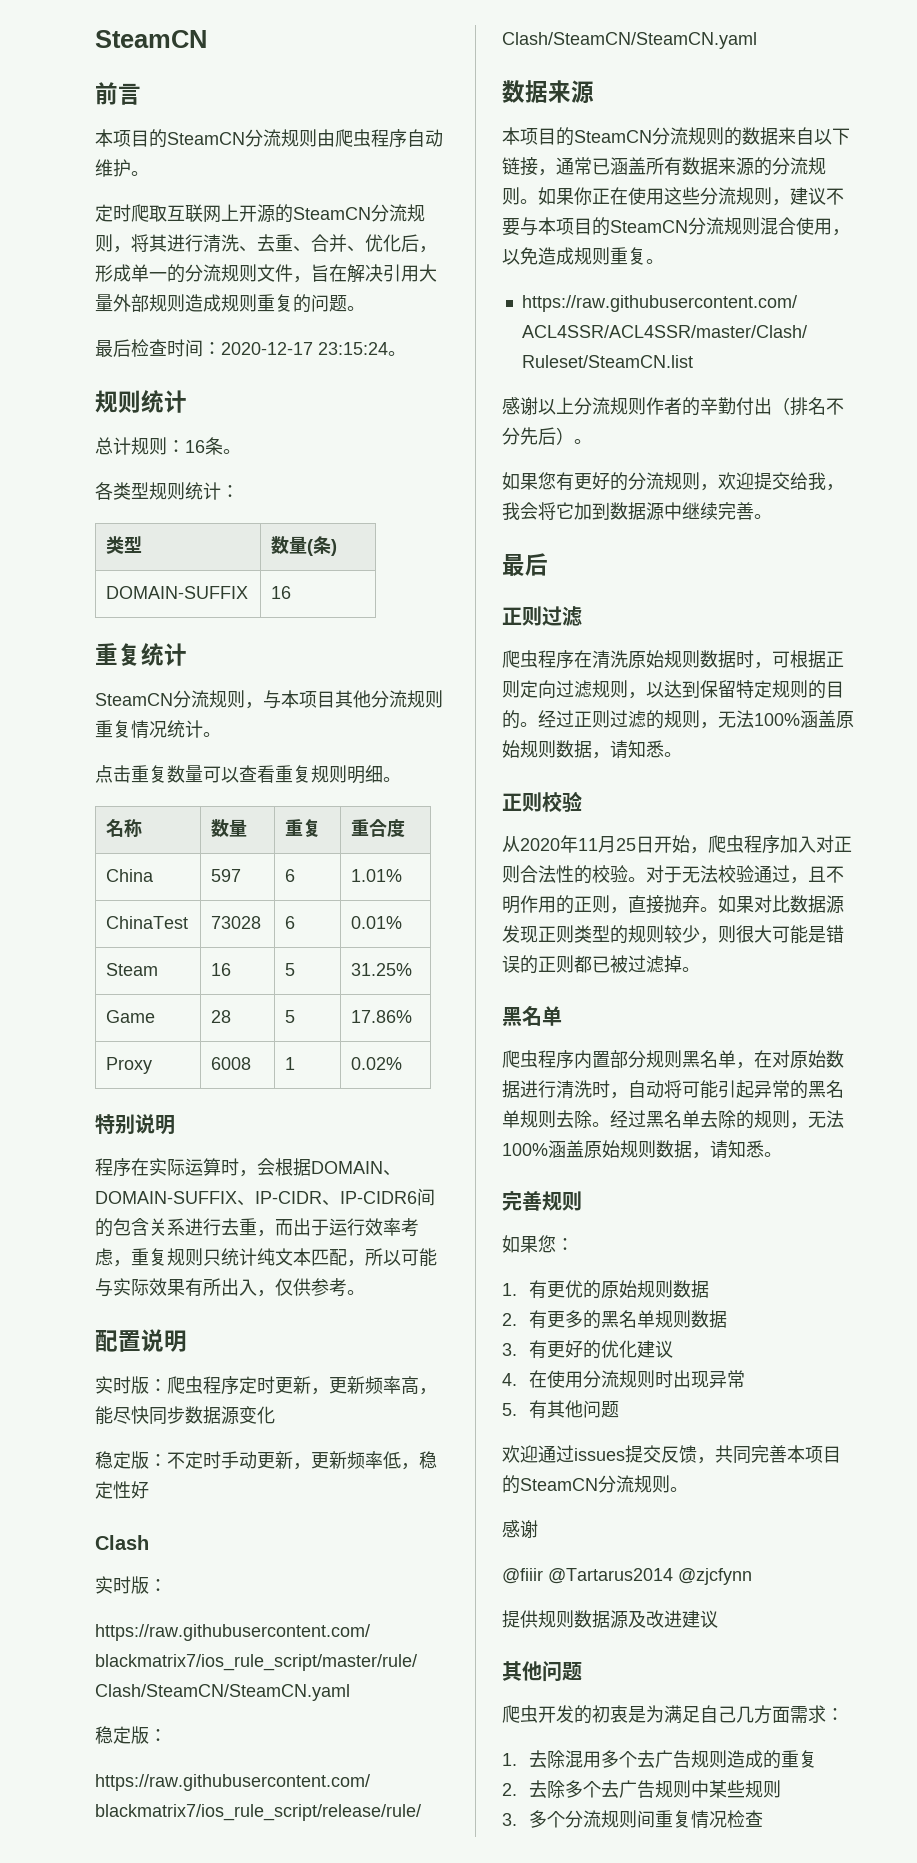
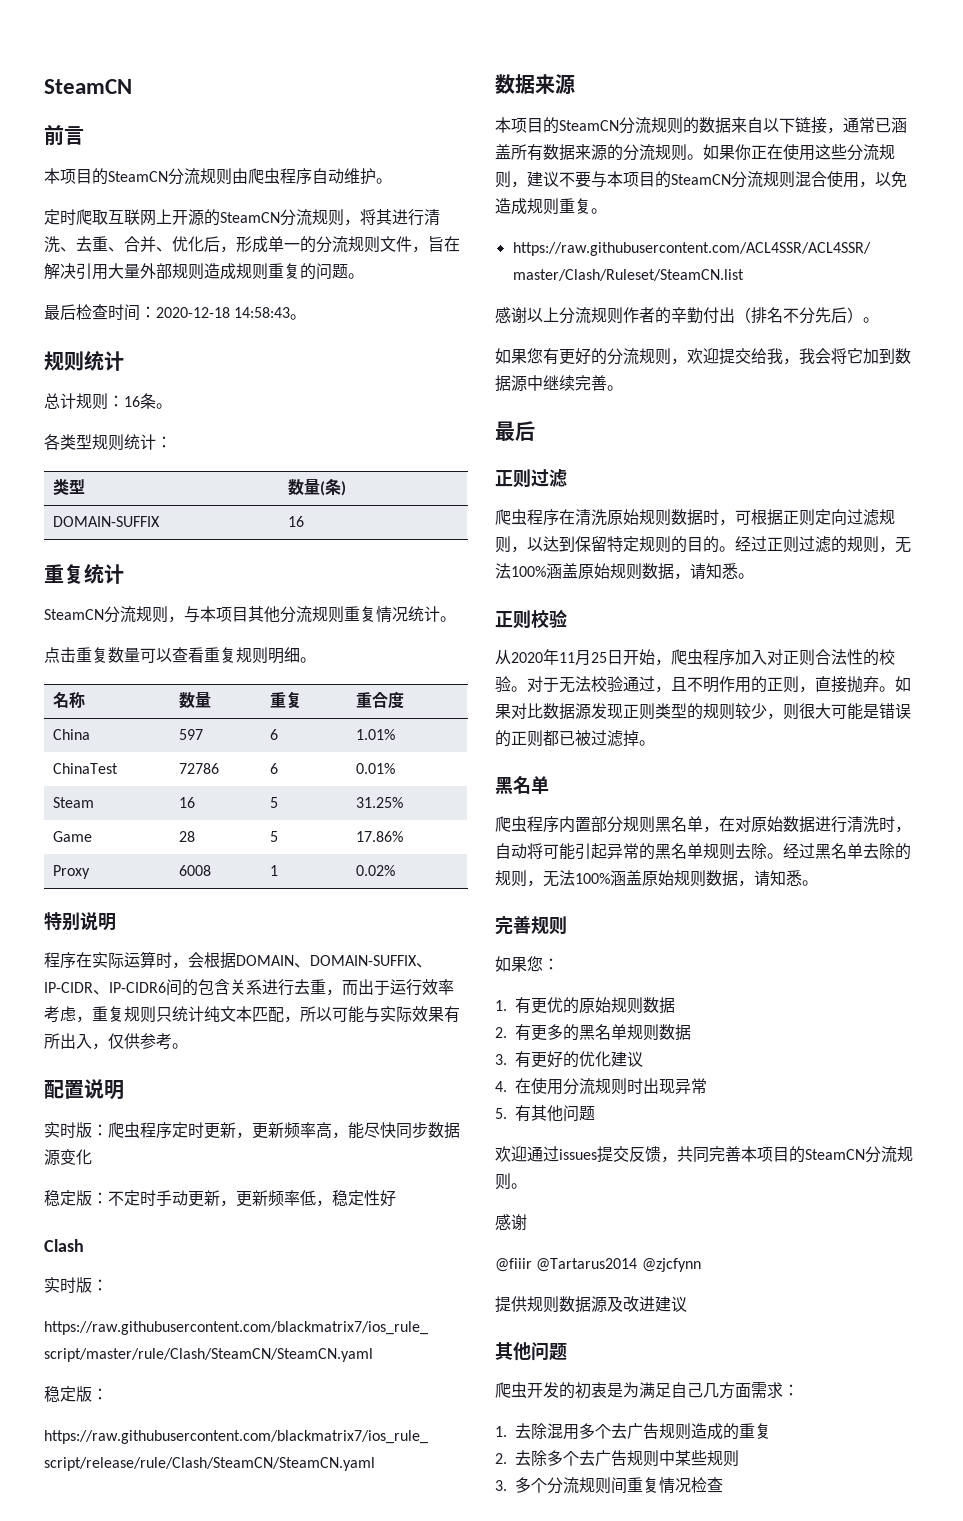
[221,342,388,355] 2020-12-17 23:15:24 -> [156,307,291,318] 2020-12-18 14:58:43
[211,916,262,929] 73028 -> [178,763,219,774] 72786

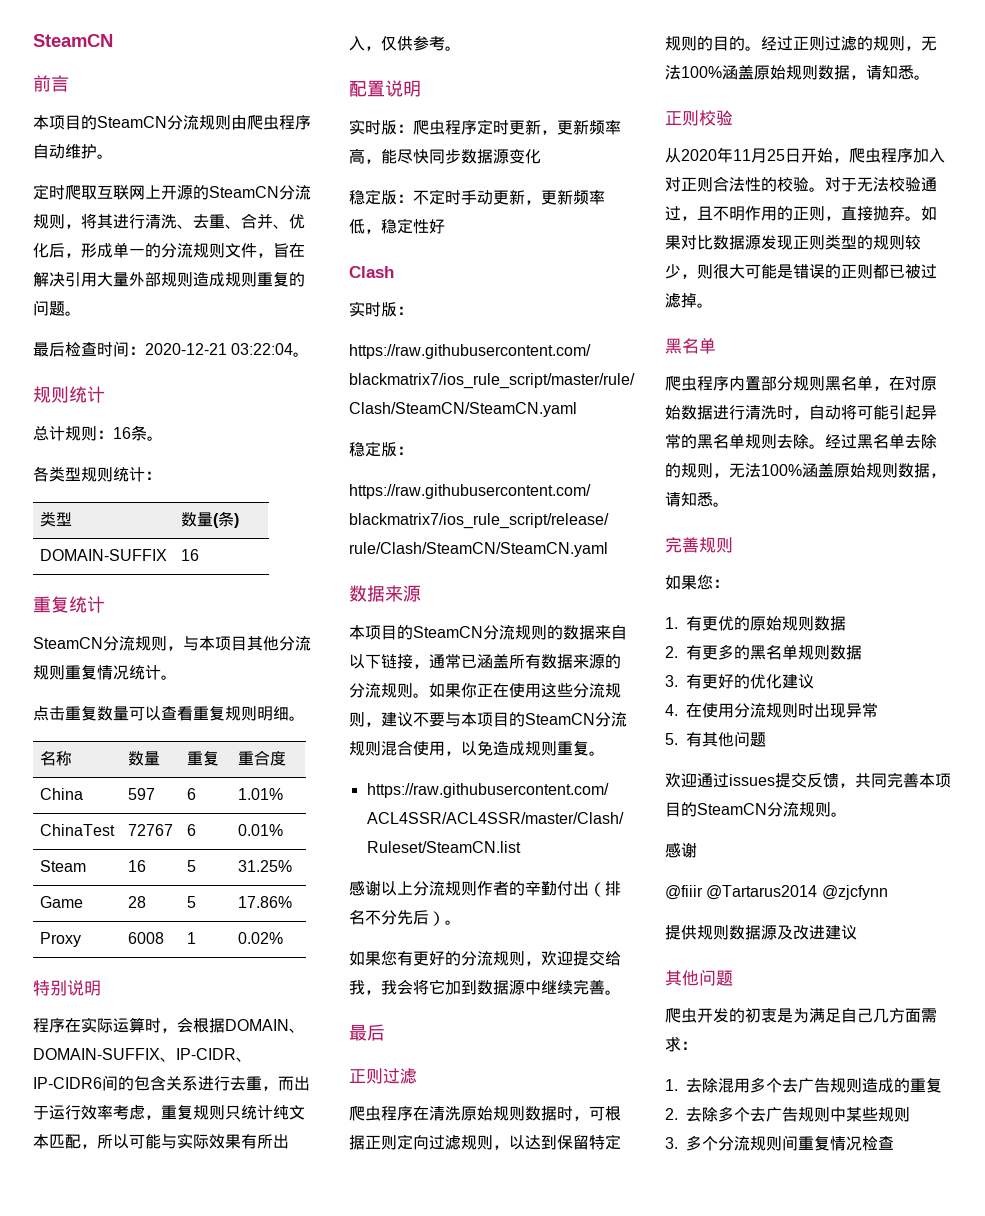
[156,307,291,318] 2020-12-18 14:58:43 -> [145,343,294,355] 2020-12-21 03:22:04
[178,763,219,774] 72786 -> [127,824,173,836] 72767

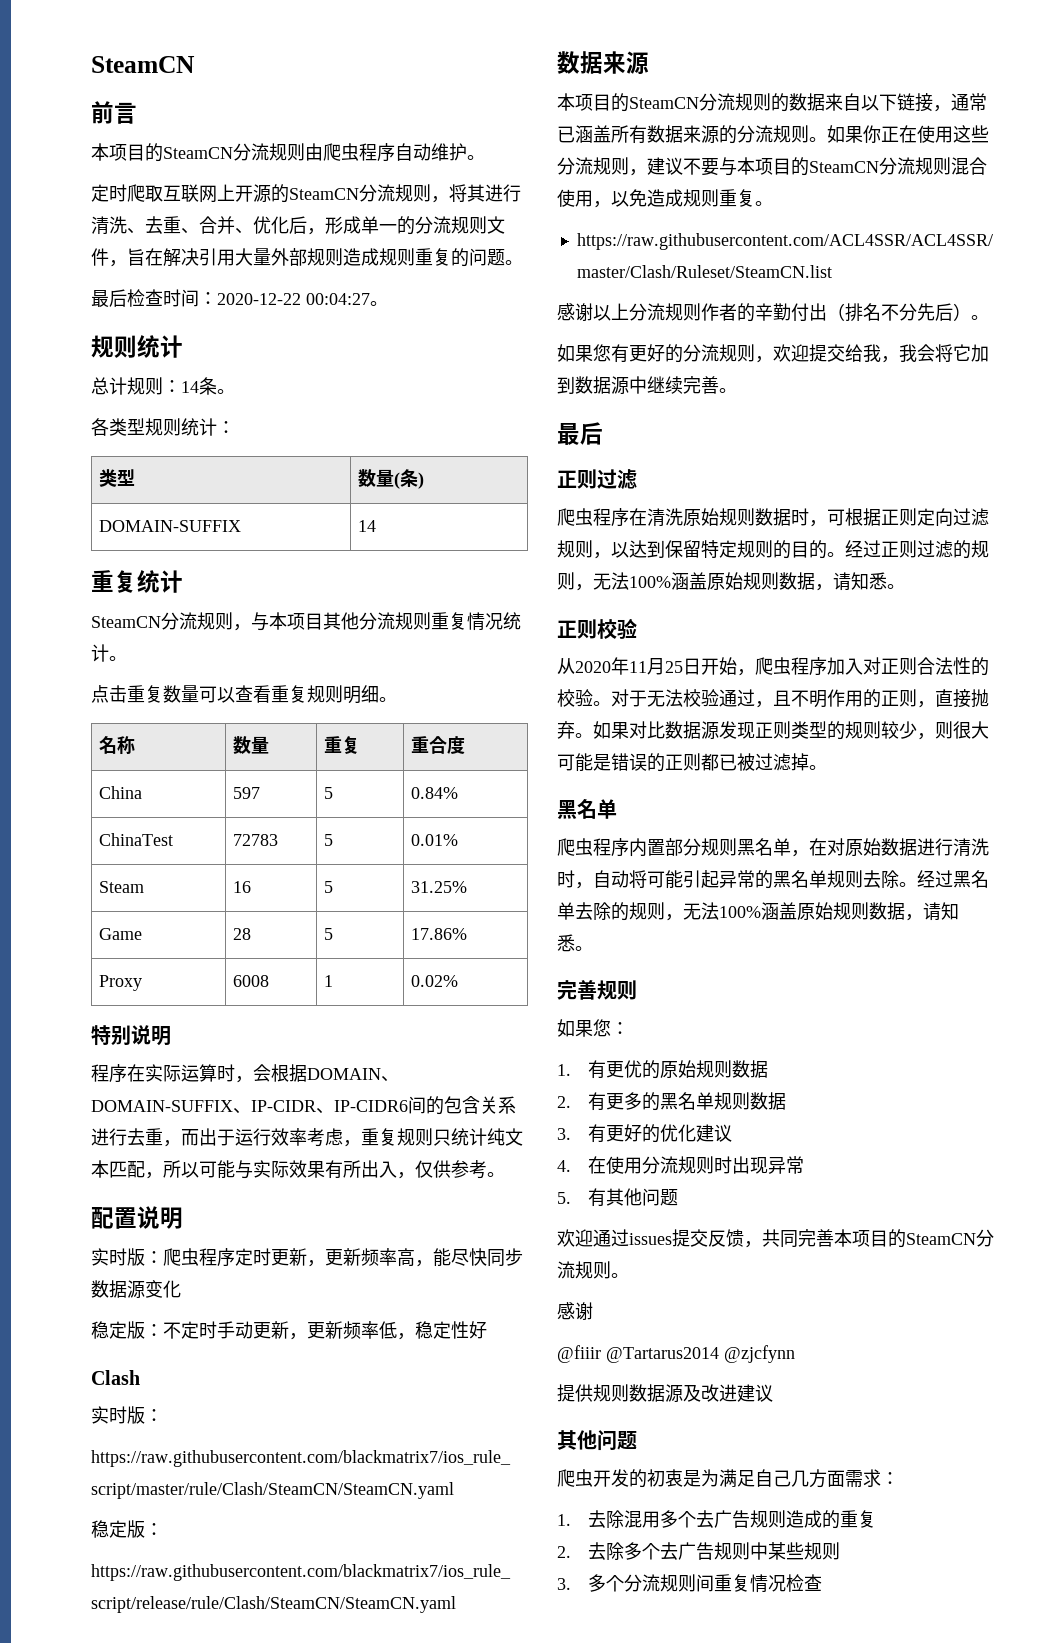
[145,343,294,355] 2020-12-21 03:22:04 -> [217,293,370,305] 2020-12-22 00:04:27
[113,427,131,439] 16 -> [181,381,199,393] 14
[180,549,199,561] 16 -> [358,520,377,532] 14
[186,788,196,800] [237,788,283,800] 6 | 1.01% -> [324,787,334,799] [411,787,459,799] 5 | 0.84%
[127,824,173,836] [186,824,196,836] 72767 | 6 -> [233,834,279,846] [324,834,334,846] 72783 | 5

